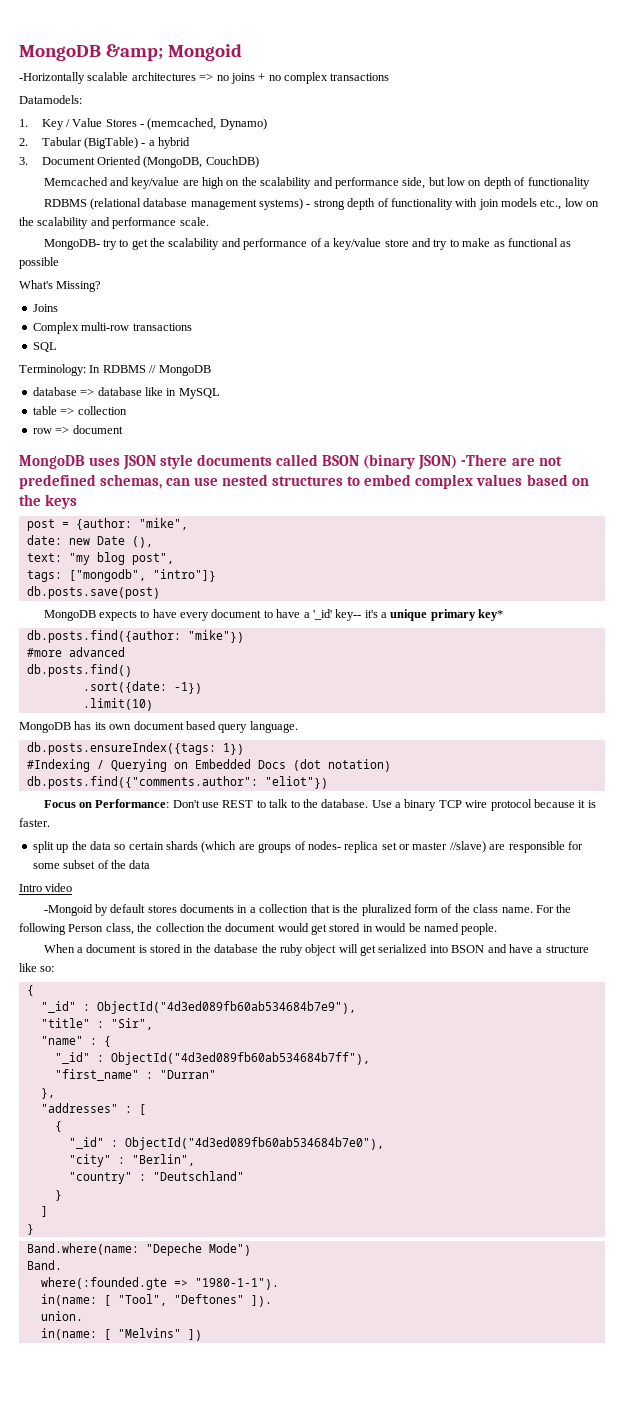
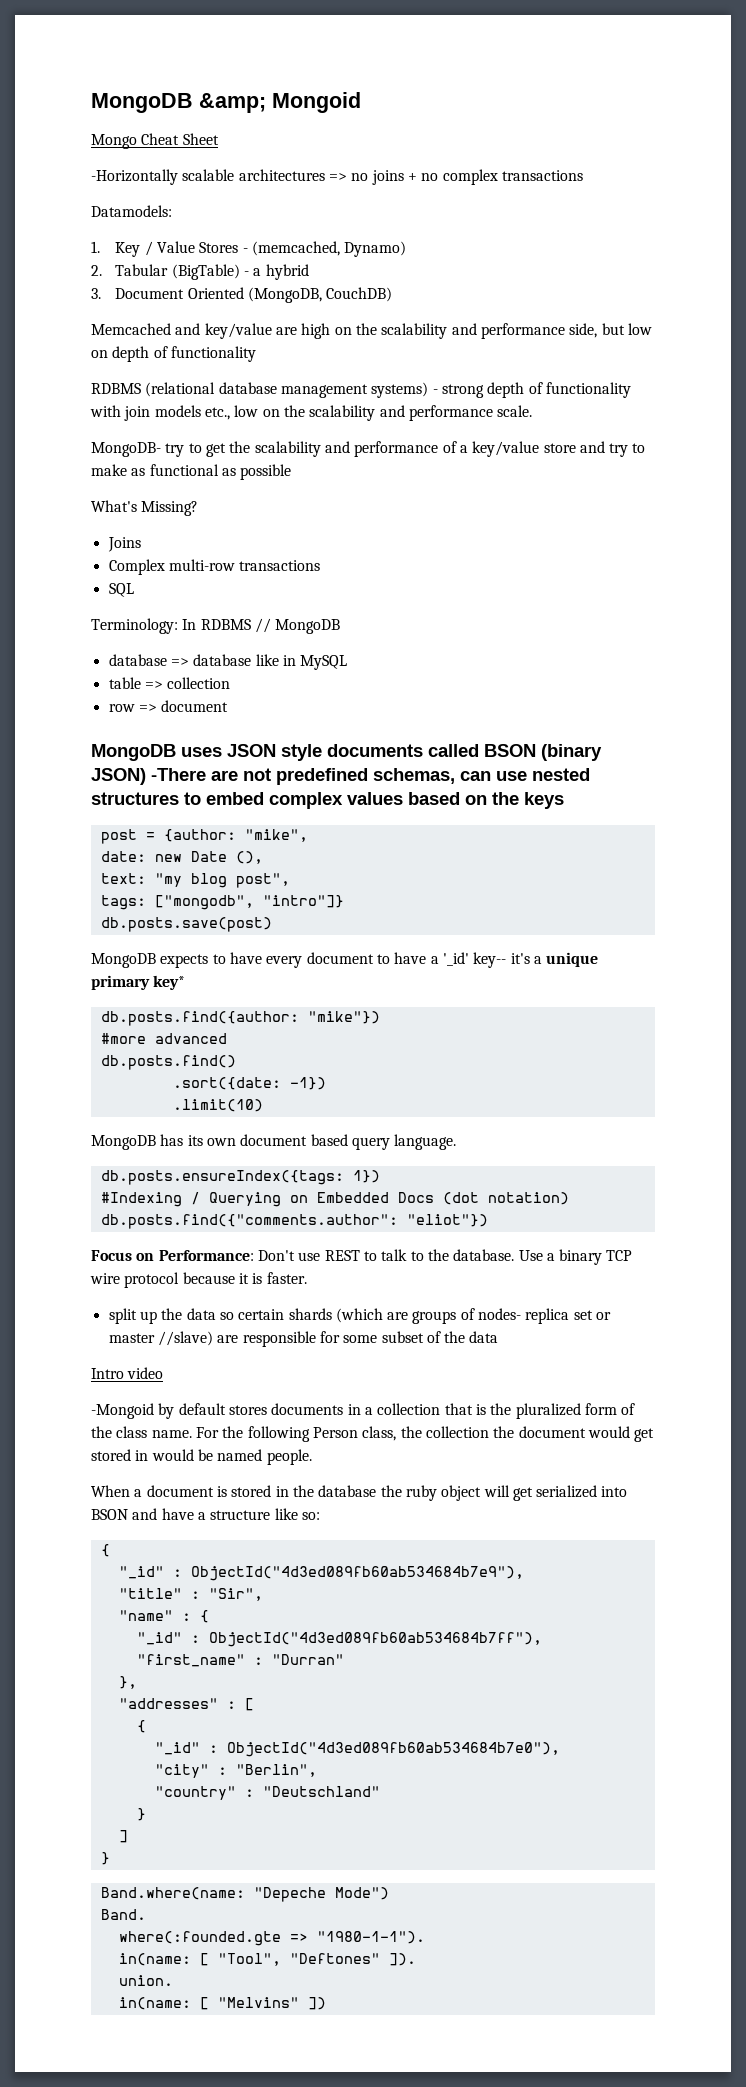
(243, 52) none -> [91,133,219,149] // Mongo Cheat Sheet

